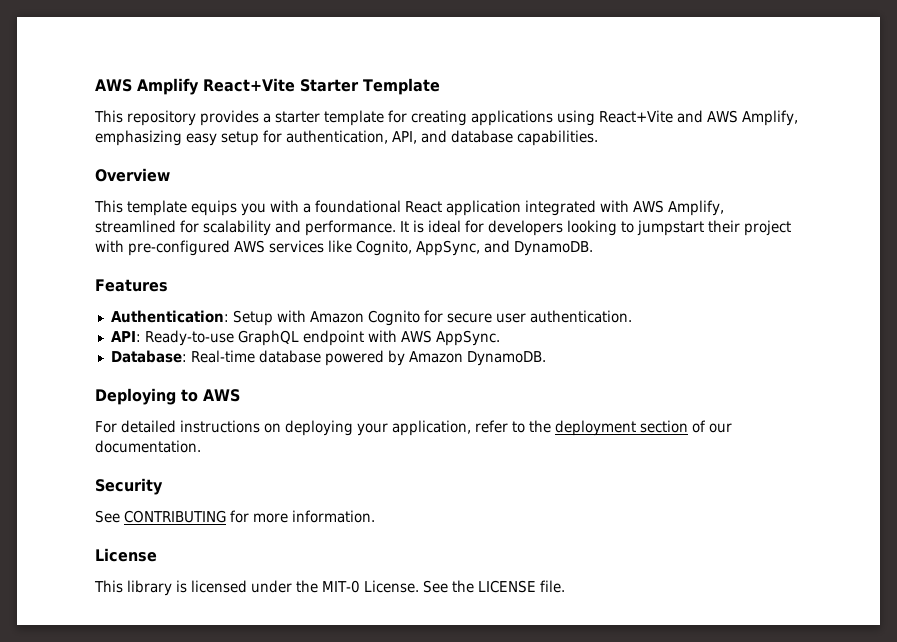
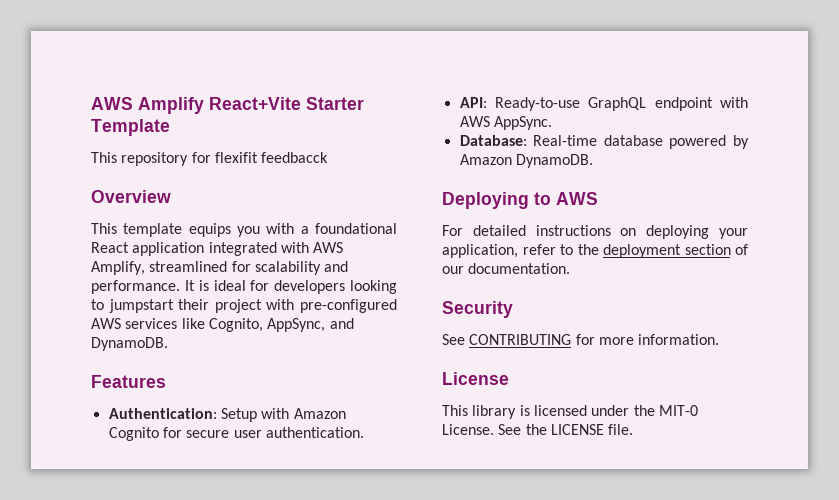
[200,110,798,126] [95,130,598,146] provides a starter template for creating applications using React+Vite and AWS Amplify, emphasizing easy setup for authentication, API, and database capabilities. -> [191,152,329,163] for flexifit feedbacck

